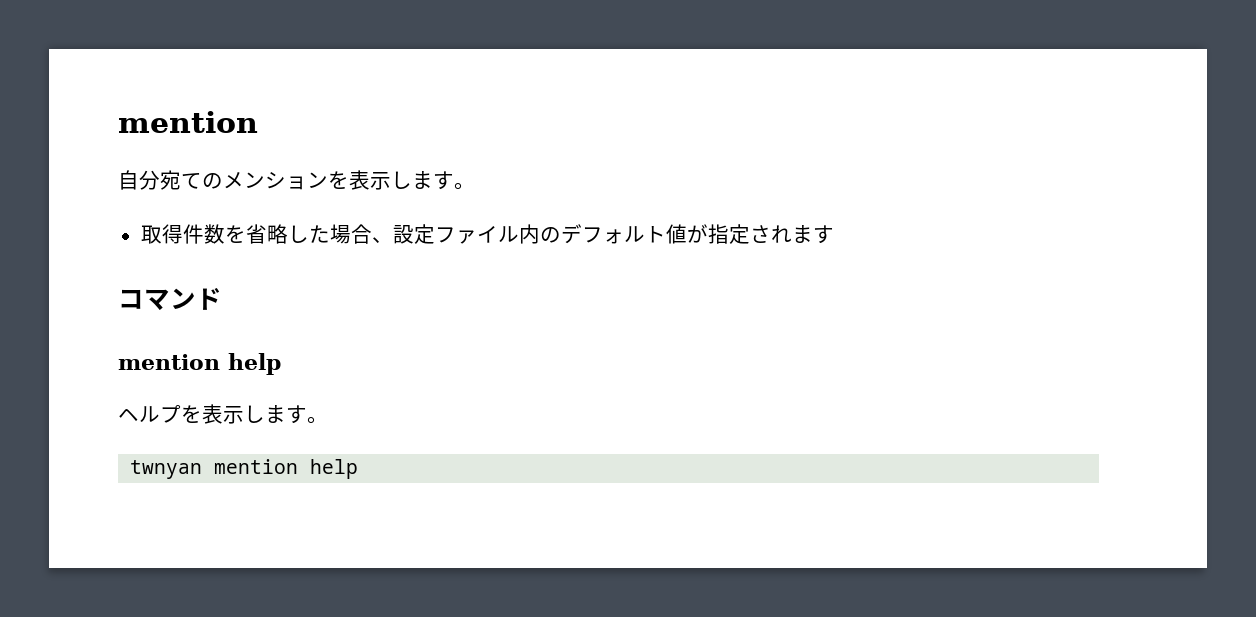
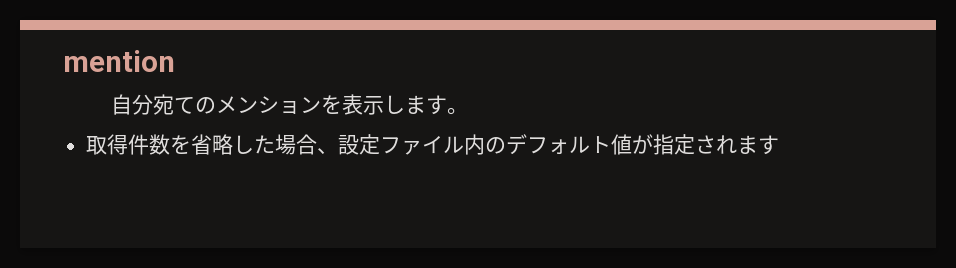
[118,288,222,311] [118,353,281,375] [118,404,328,424] [130,459,359,479] // コマンド // mention help // ヘルプを表示します。 // twnyan mention help -> (780, 145) none

